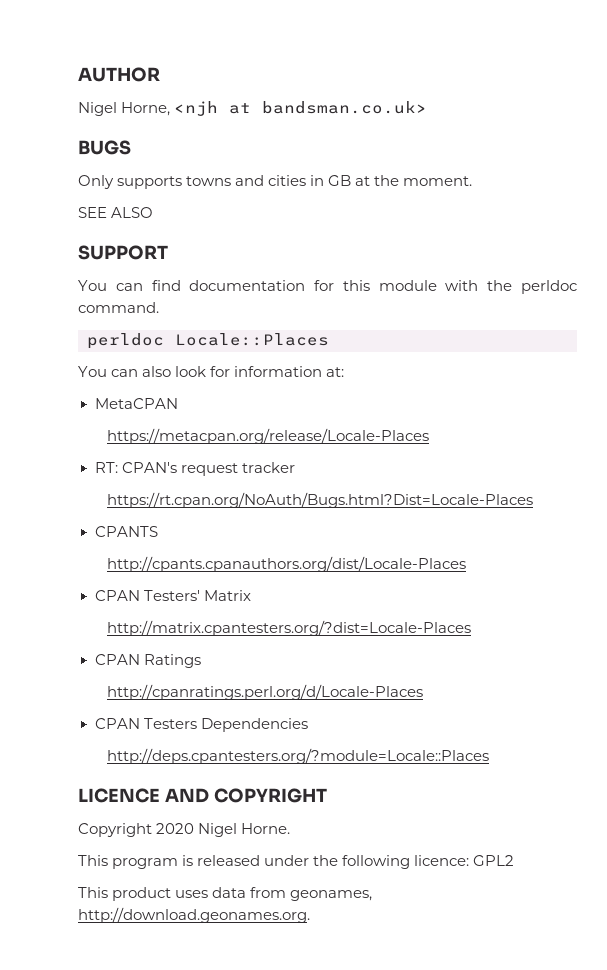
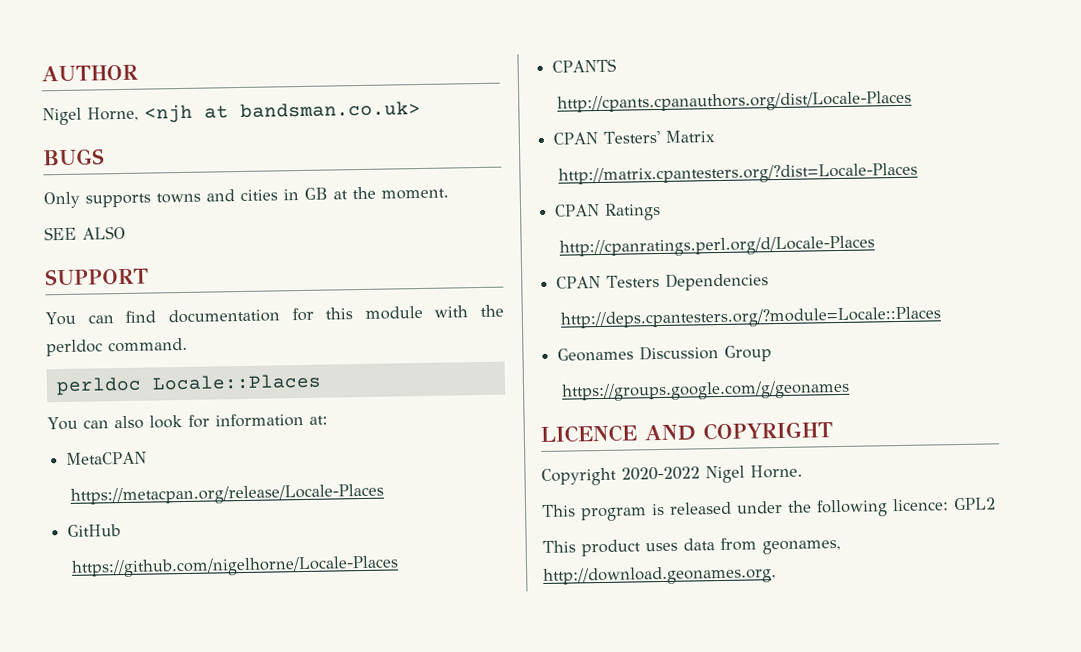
[94,462,295,476] [107,492,534,508] RT: CPAN's request tracker // https://rt.cpan.org/NoAuth/Bugs.html?Dist=Locale-Places -> [67,524,122,537] [71,555,400,578] GitHub // https://github.com/nigelhorne/Locale-Places
(490, 756) none -> [557,345,773,362] [561,379,851,402] // Geonames Discussion Group // https://groups.google.com/g/geonames
[156,823,195,834] 2020 -> [621,466,700,481] 2020-2022

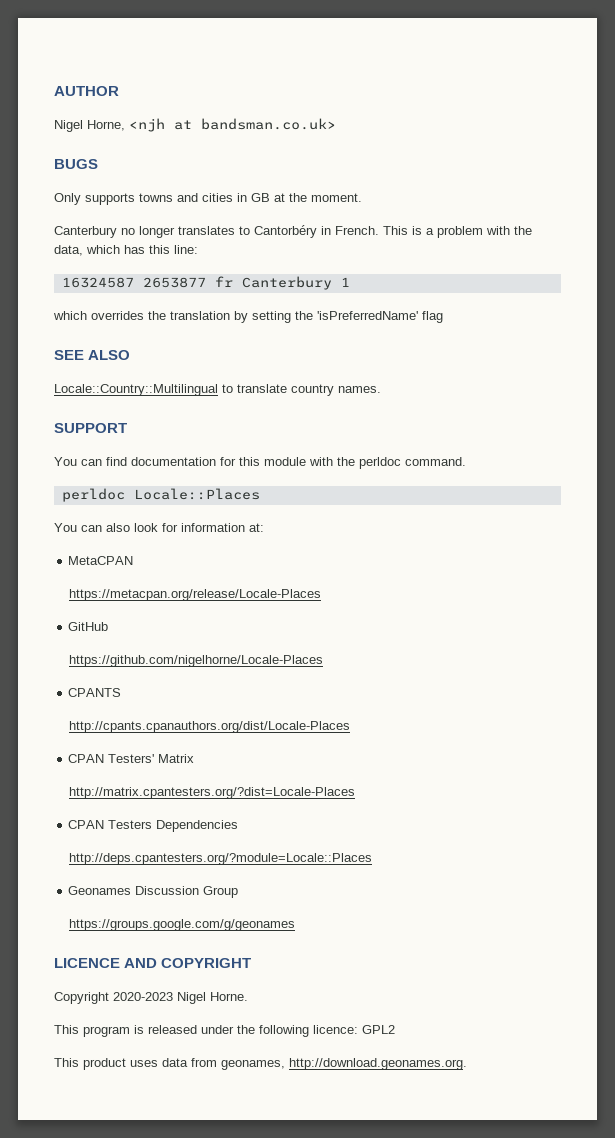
[44,225,126,241] SEE ALSO -> [54,225,532,238] [54,245,198,256] [61,276,350,290] [53,311,443,323] [54,350,131,360] [54,384,381,396] Canterbury no longer translates to Cantorbéry in French. This is a problem with the data, which has this line: // 16324587 2653877 fr Canterbury 1 // which overrides the translation by setting the 'isPreferredName' flag // SEE ALSO // Locale::Country::Multilingual to translate country names.
[554,202,662,221] [559,235,876,258] // CPAN Ratings // http://cpanratings.perl.org/d/Locale-Places -> (356, 793) none
[621,466,700,481] 2020-2022 -> [113,992,173,1001] 2020-2023

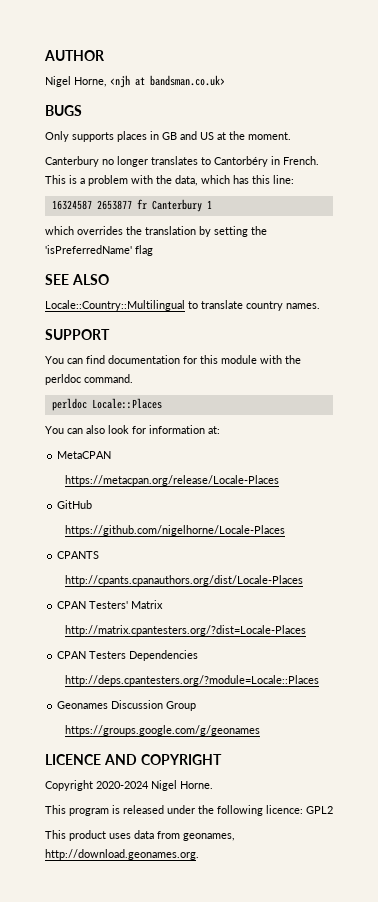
[139,193,270,202] towns and cities in GB -> [117,131,214,142] places in GB and US
[113,992,173,1001] 2020-2023 -> [96,781,149,789] 2020-2024

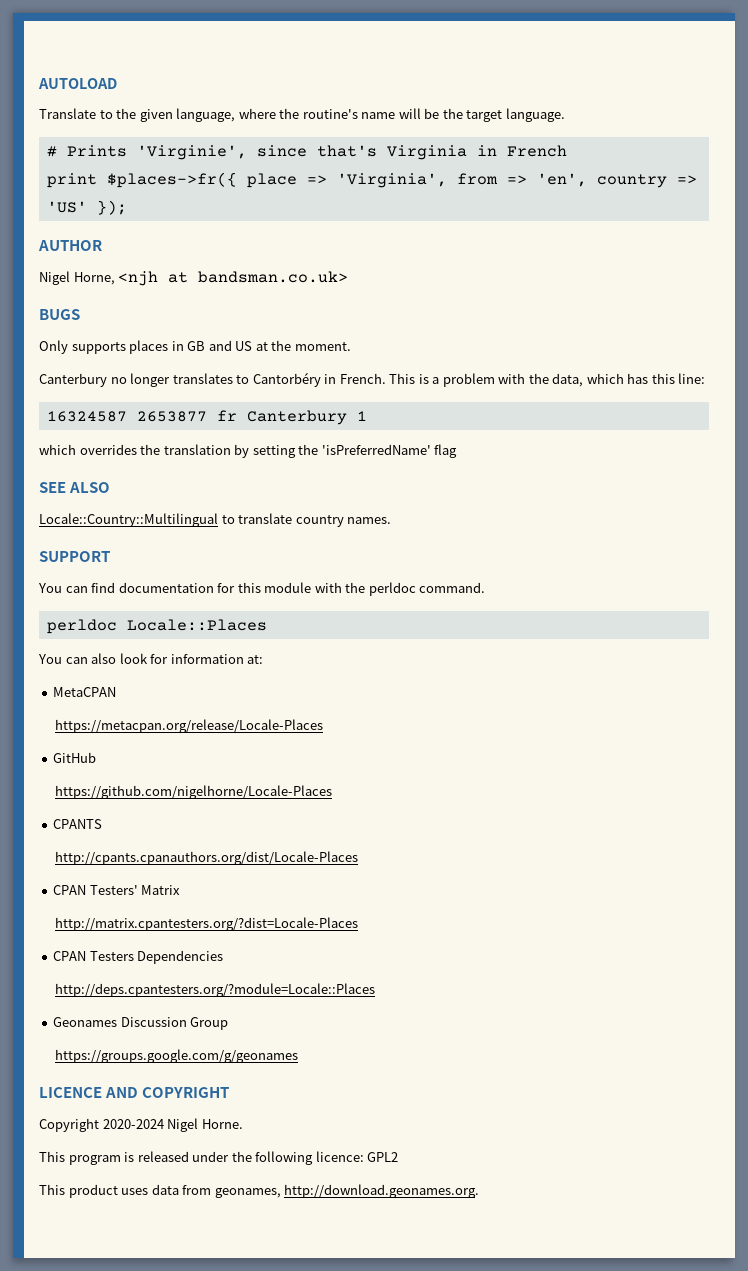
(44, 55) none -> [38,78,117,89] [39,108,565,122] [46,145,567,160] [46,172,697,188] [46,200,127,215] AUTOLOAD // Translate to the given language, where the routine's name will be the target language. // # Prints 'Virginie', since that's Virginia in French // print $places->fr({ place => 'Virginia', from => 'en', country => 'US' }); //

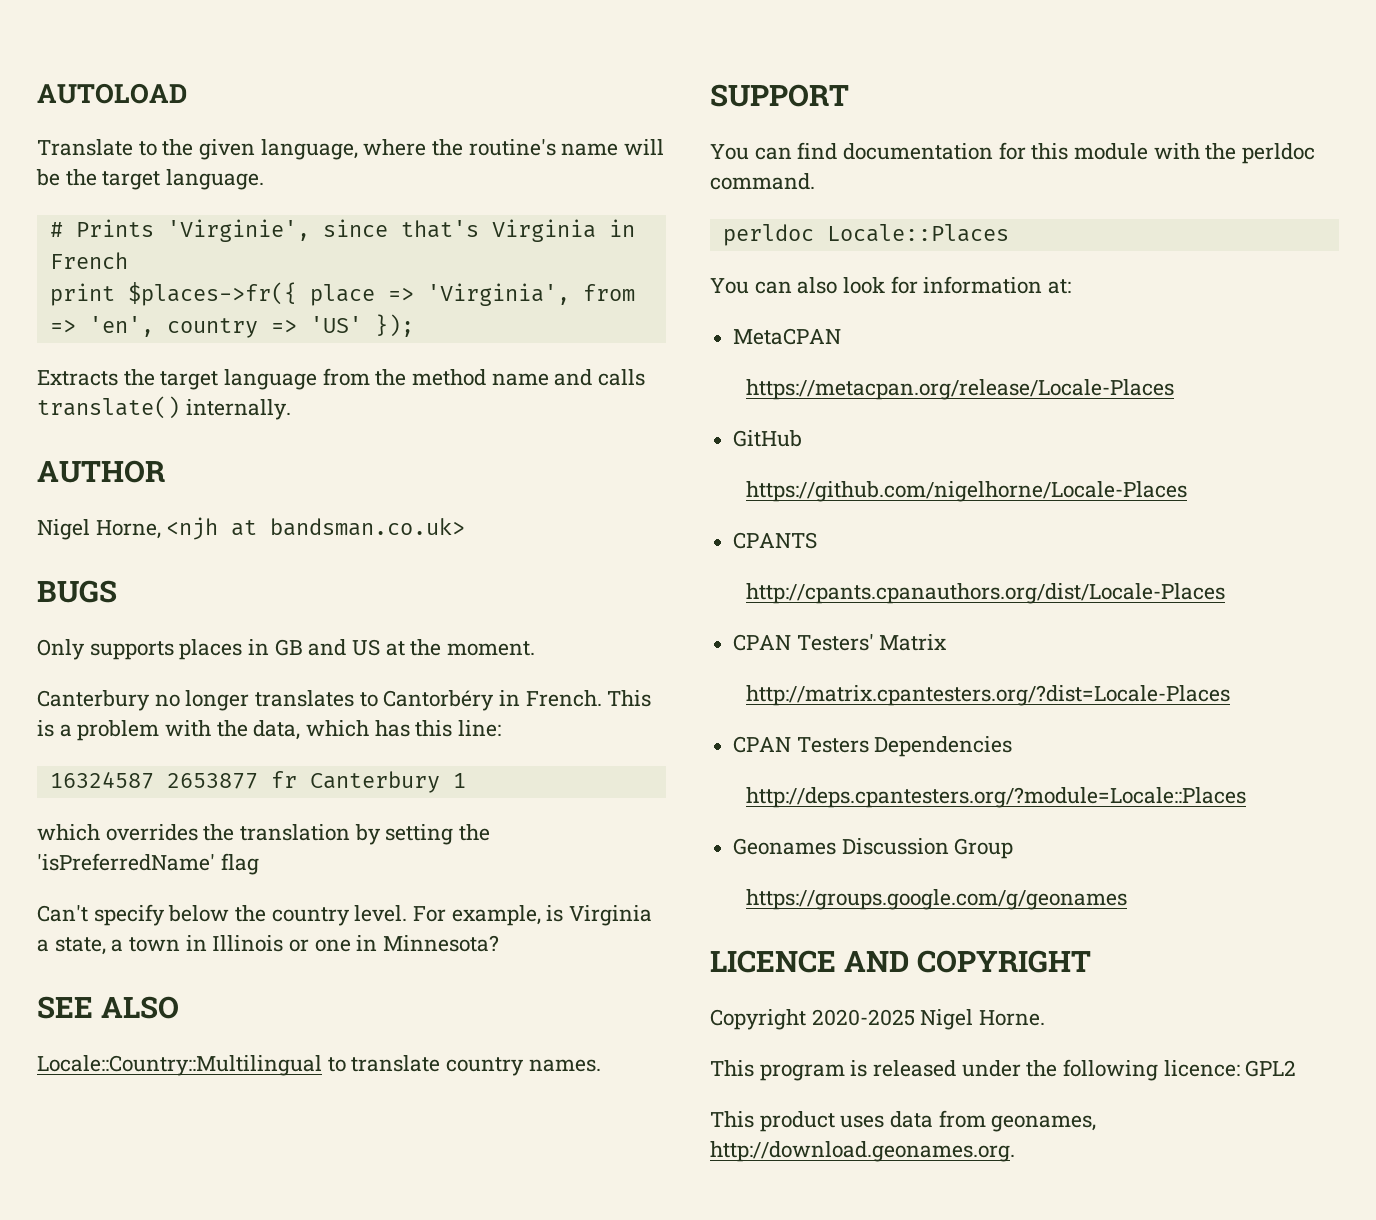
(127, 207) none -> [37,368,646,390] [37,396,291,420] // Extracts the target language from the method name and calls translate() internally.
(458, 451) none -> [37,904,653,926] [37,935,500,955] // Can't specify below the country level. For example, is Virginia a state, a town in Illinois or one in Minnesota?
[102,1119,164,1129] 2020-2024 -> [811,1009,915,1026] 2020-2025

